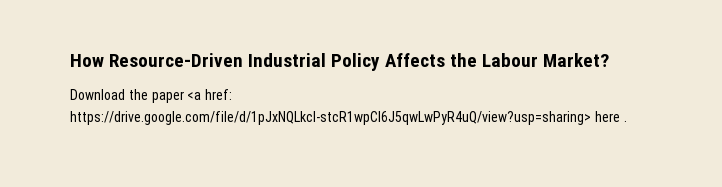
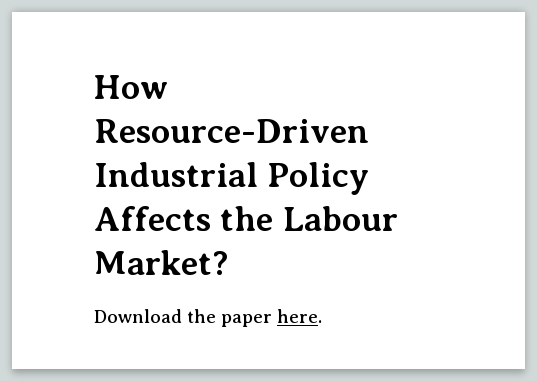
[187,89,233,100] [70,111,627,125] <a href: https://drive.google.com/file/d/1pJxNQLkcI-stcR1wpCI6J5qwLwPyR4uQ/view?usp=sharing> here . -> [277,309,323,323] here.

